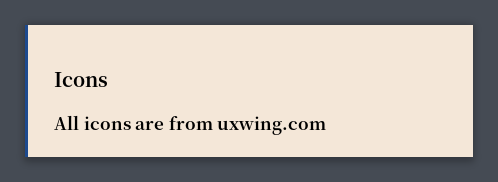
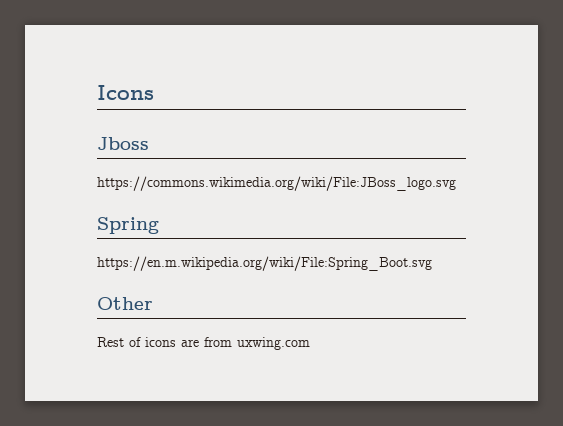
[54,115,79,130] All -> [97,137,149,150] [97,176,456,191] [97,217,159,234] [97,256,432,271] [97,297,153,310] [97,337,141,347] Jboss // https://commons.wikimedia.org/wiki/File:JBoss_logo.svg // Spring // https://en.m.wikipedia.org/wiki/File:Spring_Boot.svg // Other // Rest of

